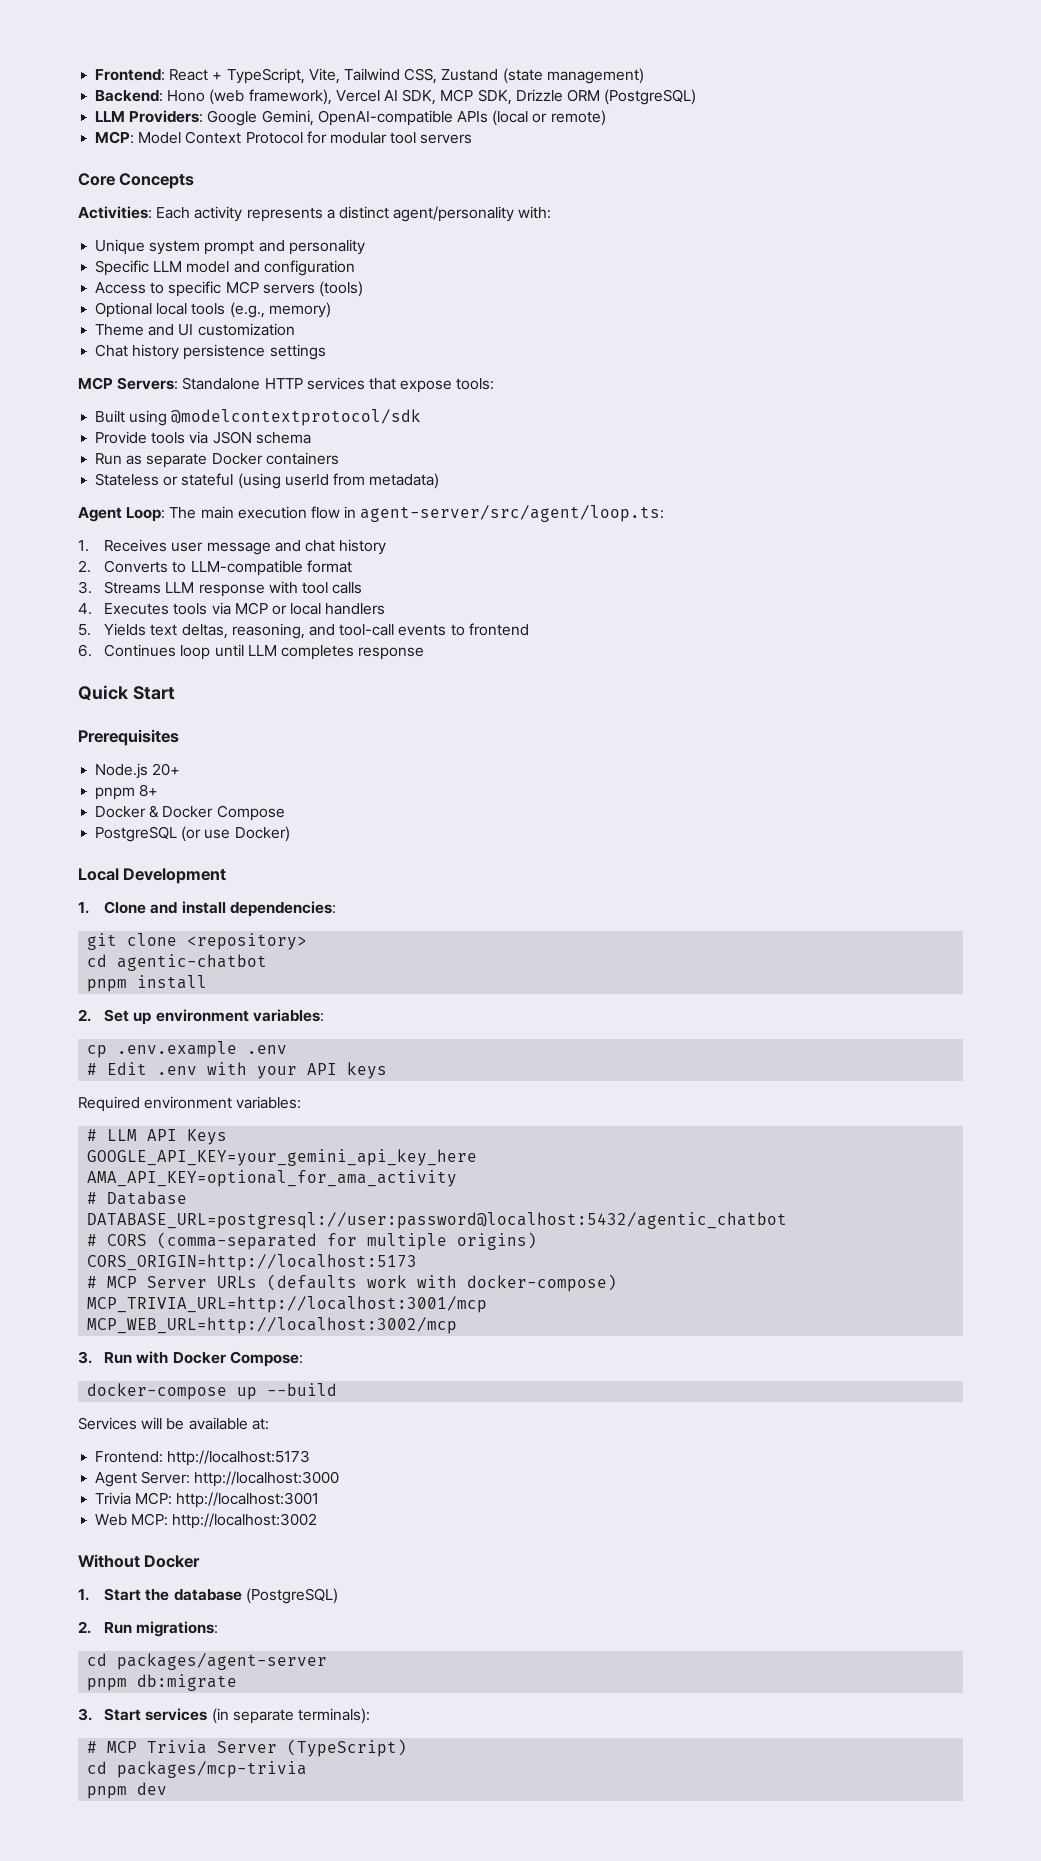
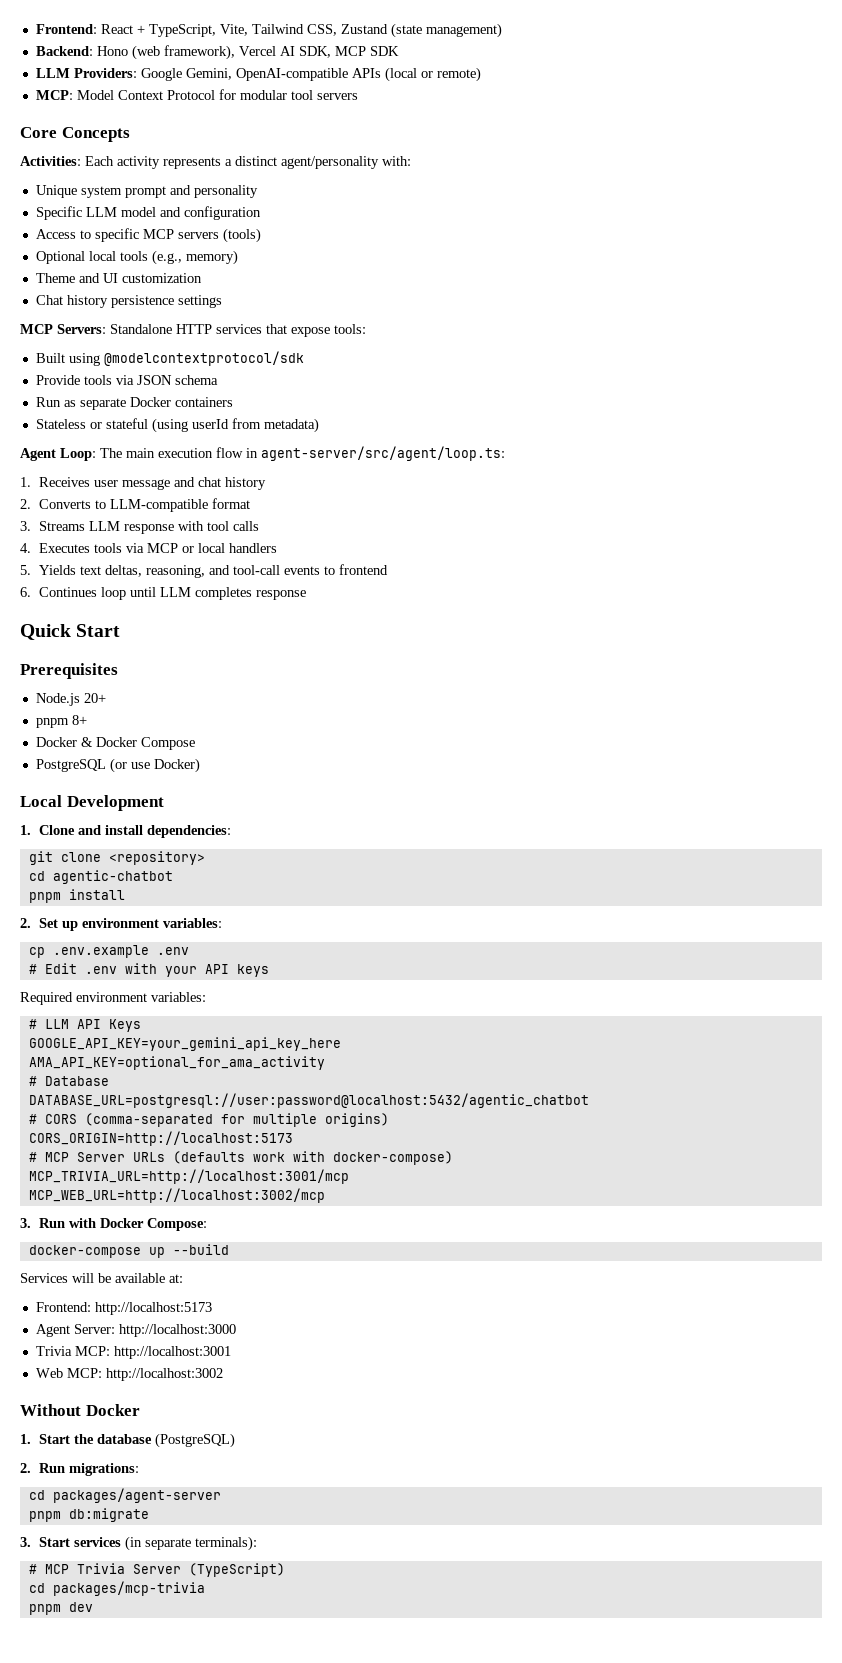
[477,89,697,105] SDK, Drizzle ORM (PostgreSQL) -> [369,46,399,56] SDK

